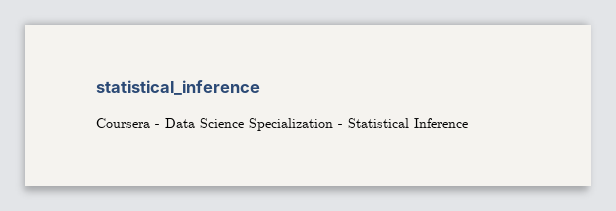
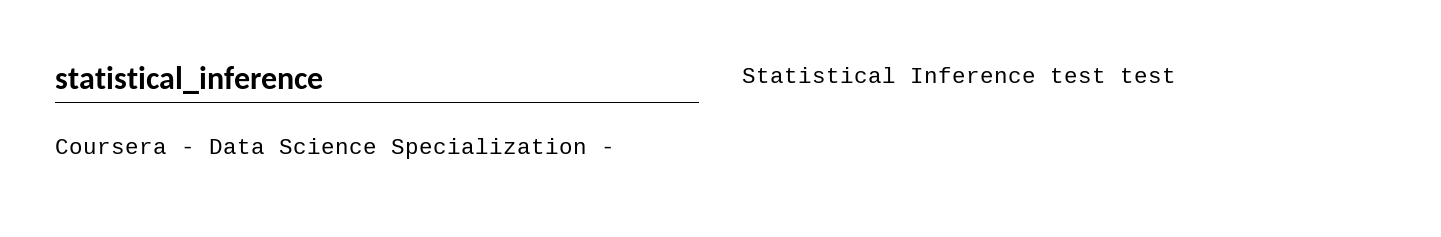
(468, 123) none -> [1050,68,1176,83] test test

